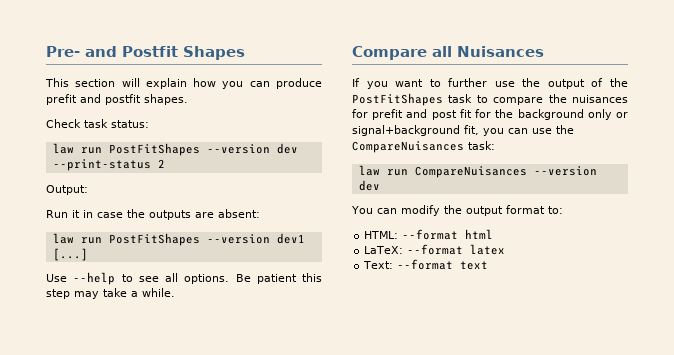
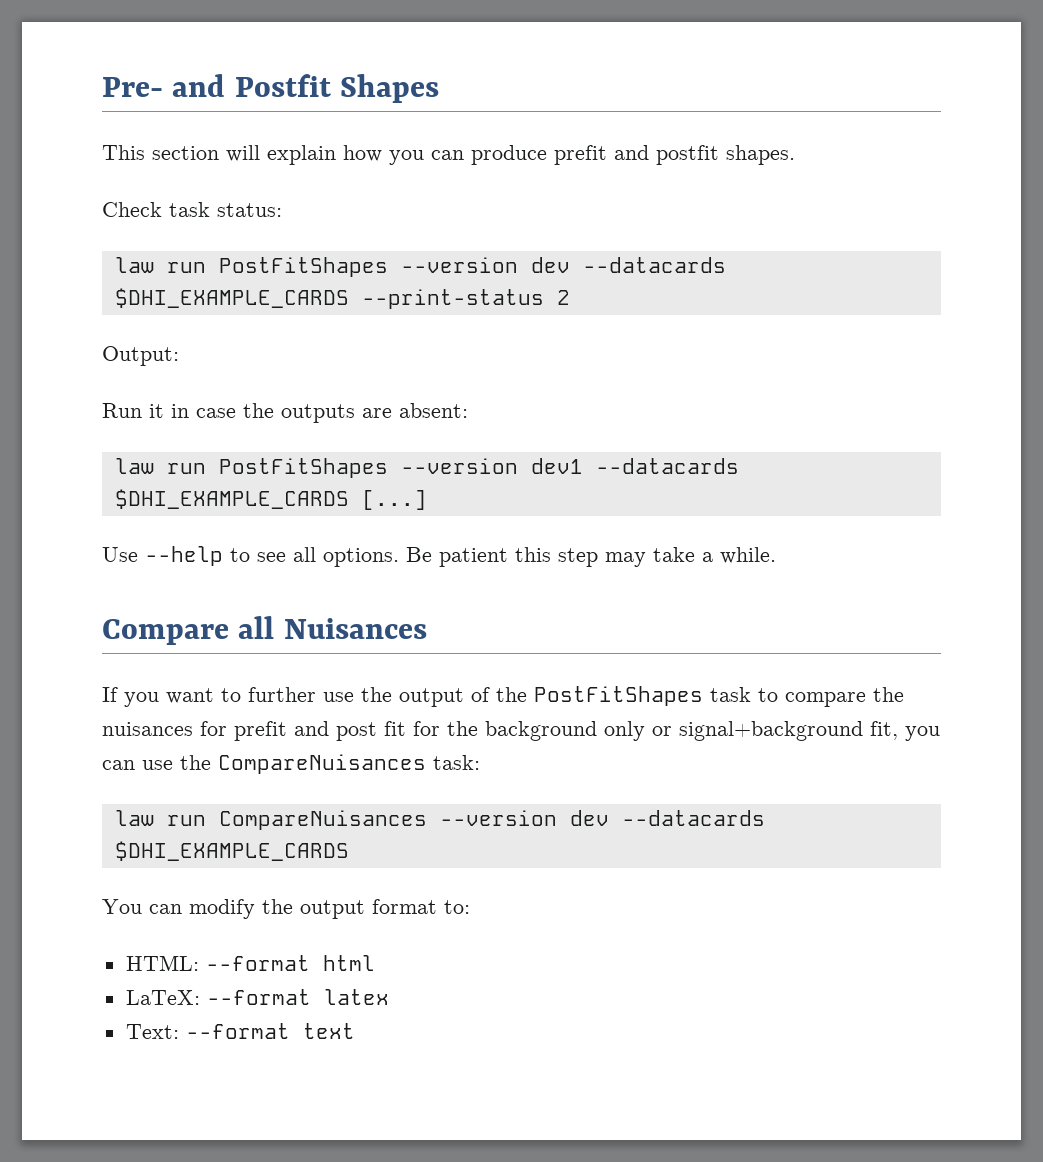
(298, 148) none -> [582,257,726,273] [114,288,349,308] --datacards $DHI_EXAMPLE_CARDS
(305, 238) none -> [595,458,739,474] [114,489,349,509] --datacards $DHI_EXAMPLE_CARDS
(380, 185) none -> [621,810,765,826] [114,841,349,861] --datacards $DHI_EXAMPLE_CARDS

